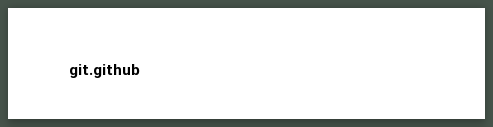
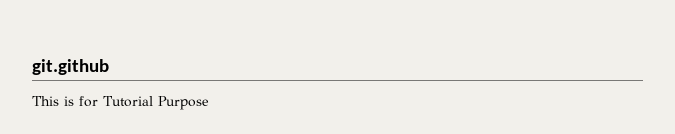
(140, 71) none -> [32,96,209,110] // This is for Tutorial Purpose

